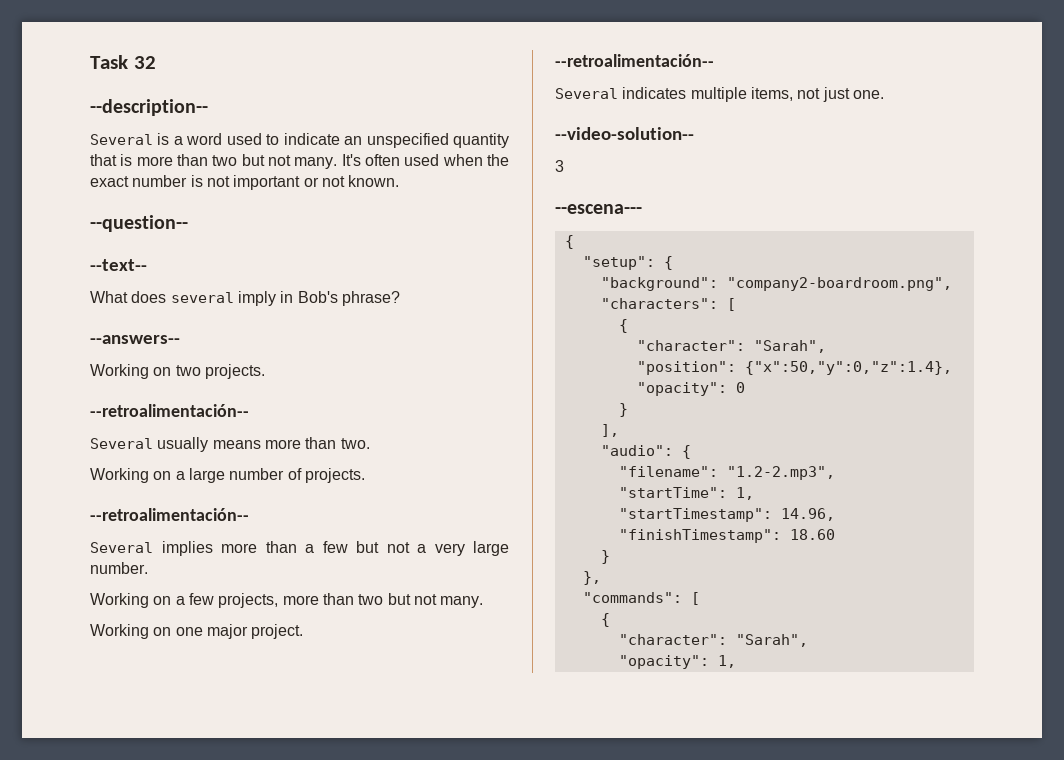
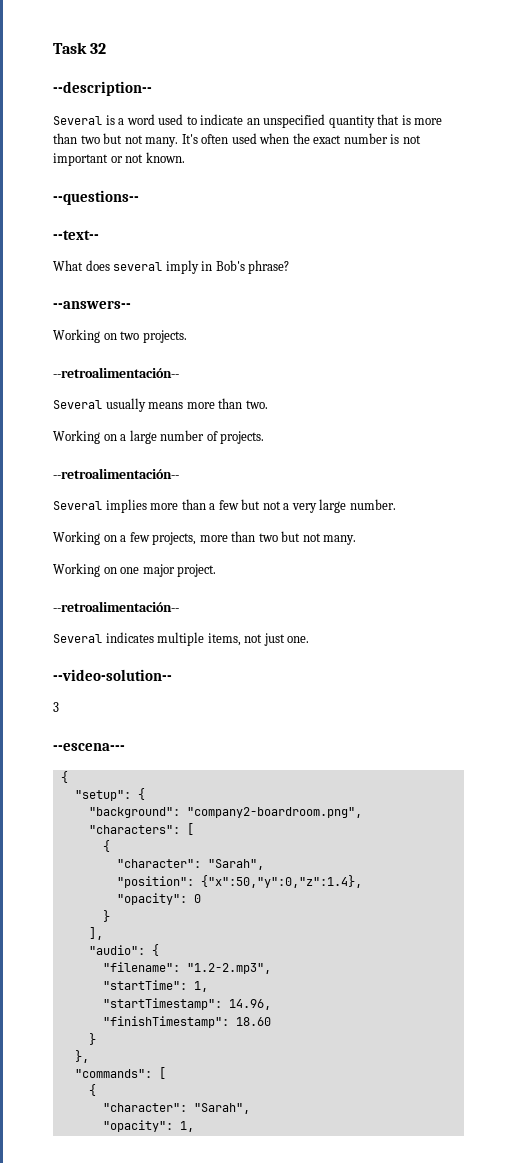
[90,215,188,232] --question-- -> [53,190,139,205] --questions--

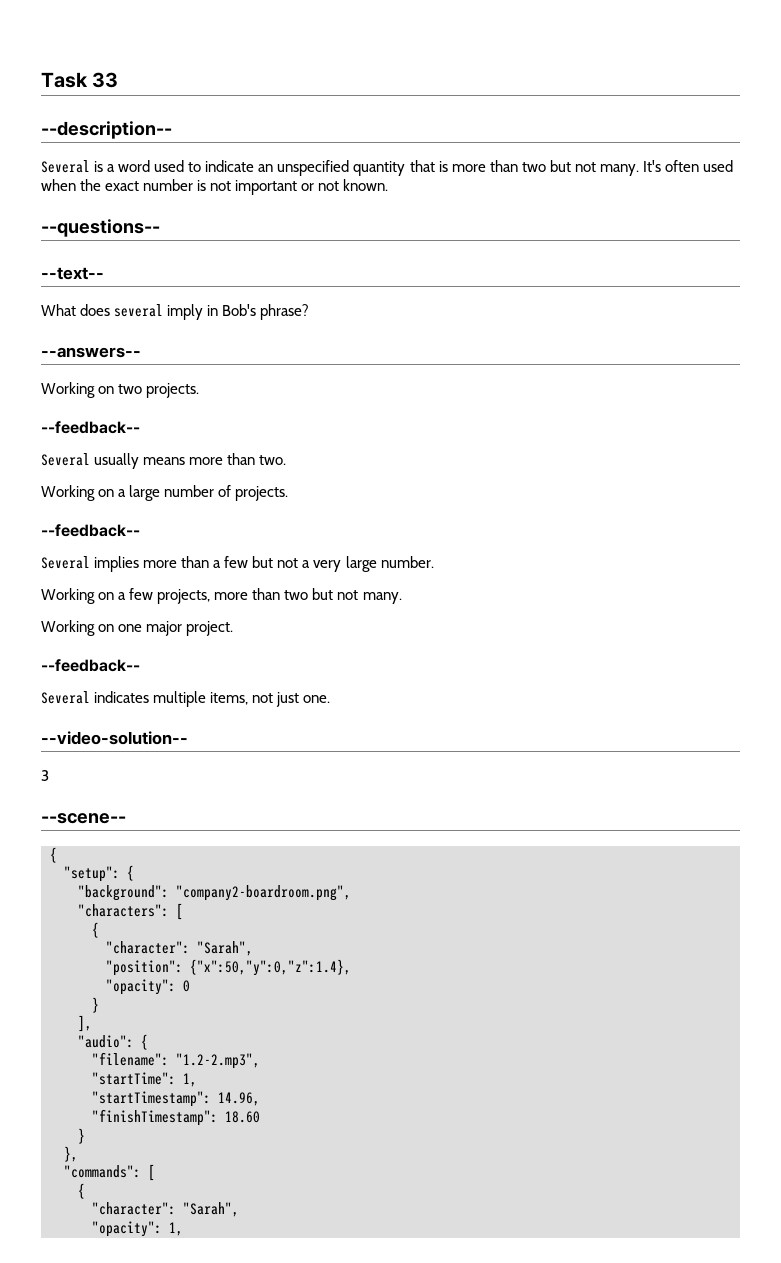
[90,43,107,54] 32 -> [92,72,119,88] 33
[53,367,179,378] --retroalimentación-- -> [41,421,140,434] --feedback--
[53,468,179,479] --retroalimentación-- -> [41,524,140,537] --feedback--
[53,601,179,612] --retroalimentación-- -> [41,659,140,672] --feedback--
[53,743,125,751] --escena--- -> [41,813,126,824] --scene--

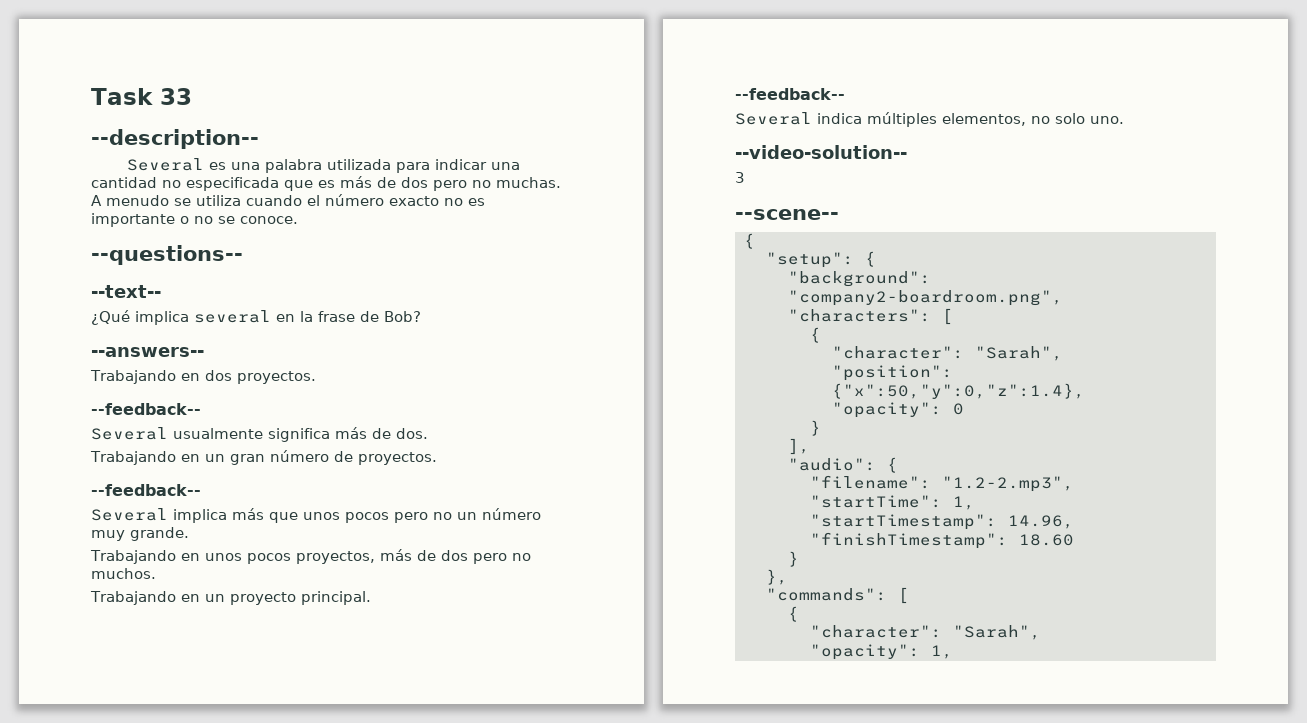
[94,160,733,176] [41,179,389,195] [41,219,160,237] [41,267,104,280] [41,304,310,320] [41,347,141,358] [41,382,200,398] [41,421,140,434] [41,453,287,469] [41,485,289,501] [41,524,140,537] [41,556,434,572] [41,588,402,604] [41,620,234,636] [41,659,140,672] [41,691,331,707] is a word used to indicate an unspecified quantity that is more than two but not many. It's often used when the exact number is not important or not known. // --questions-- // --text-- // What does several imply in Bob's phrase? // --answers-- // Working on two projects. // --feedback-- // Several usually means more than two. // Working on a large number of projects. // --feedback-- // Several implies more than a few but not a very large number. // Working on a few projects, more than two but not many. // Working on one major project. // --feedback-- // Several indicates multiple items, not just one. -> [209,159,521,173] [91,176,561,191] [91,194,485,206] [91,213,298,227] [91,245,243,265] [91,285,161,298] [91,310,421,325] [91,347,204,357] [90,370,316,384] [91,403,201,415] [91,427,428,442] [90,450,437,465] [91,484,201,496] [91,508,541,523] [91,527,189,541] [90,549,531,564] [91,568,156,579] [90,591,371,605] [735,88,845,100] [735,112,1124,127] es una palabra utilizada para indicar una cantidad no especificada que es más de dos pero no muchas. A menudo se utiliza cuando el número exacto no es importante o no se conoce. // --questions-- // --text-- // ¿Qué implica several en la frase de Bob? // --answers-- // Trabajando en dos proyectos. // --feedback-- // Several usualmente significa más de dos. // Trabajando en un gran número de proyectos. // --feedback-- // Several implica más que unos pocos pero no un número muy grande. // Trabajando en unos pocos proyectos, más de dos pero no muchos. // Trabajando en un proyecto principal. // --feedback-- // Several indica múltiples elementos, no solo uno.

